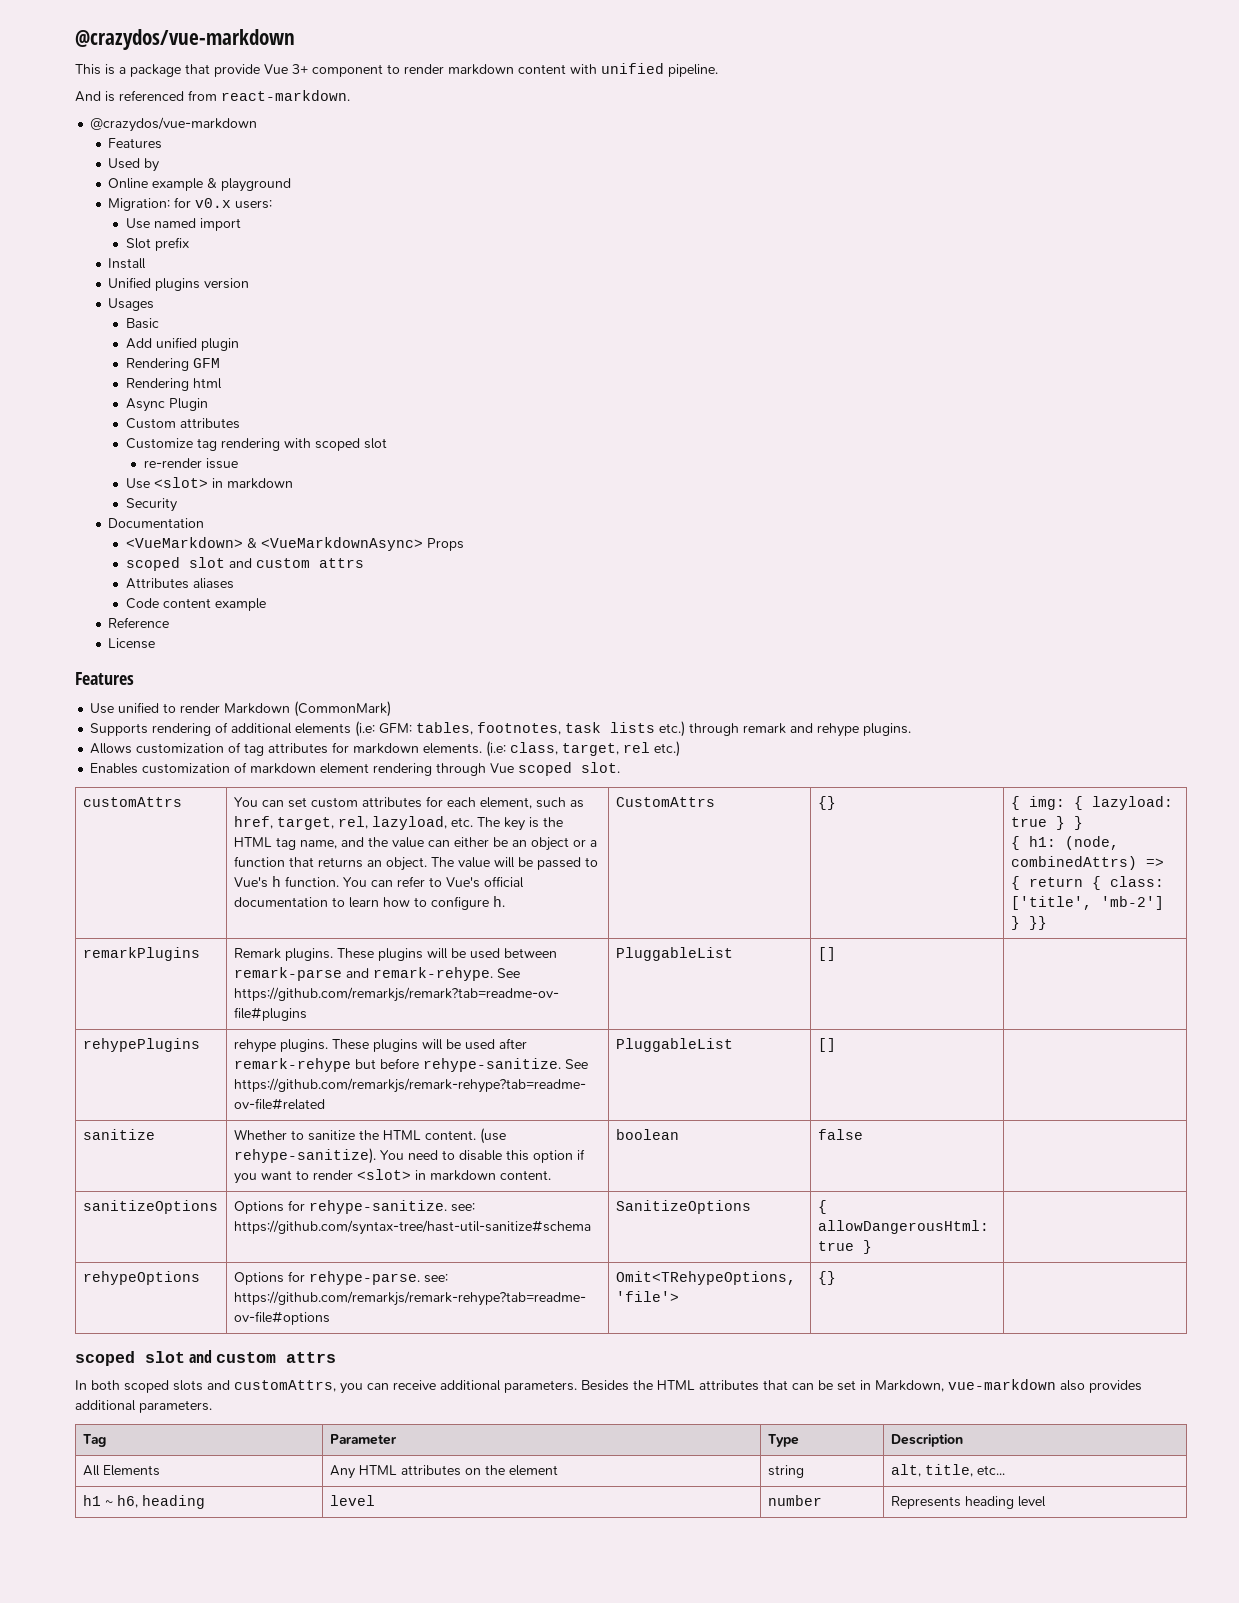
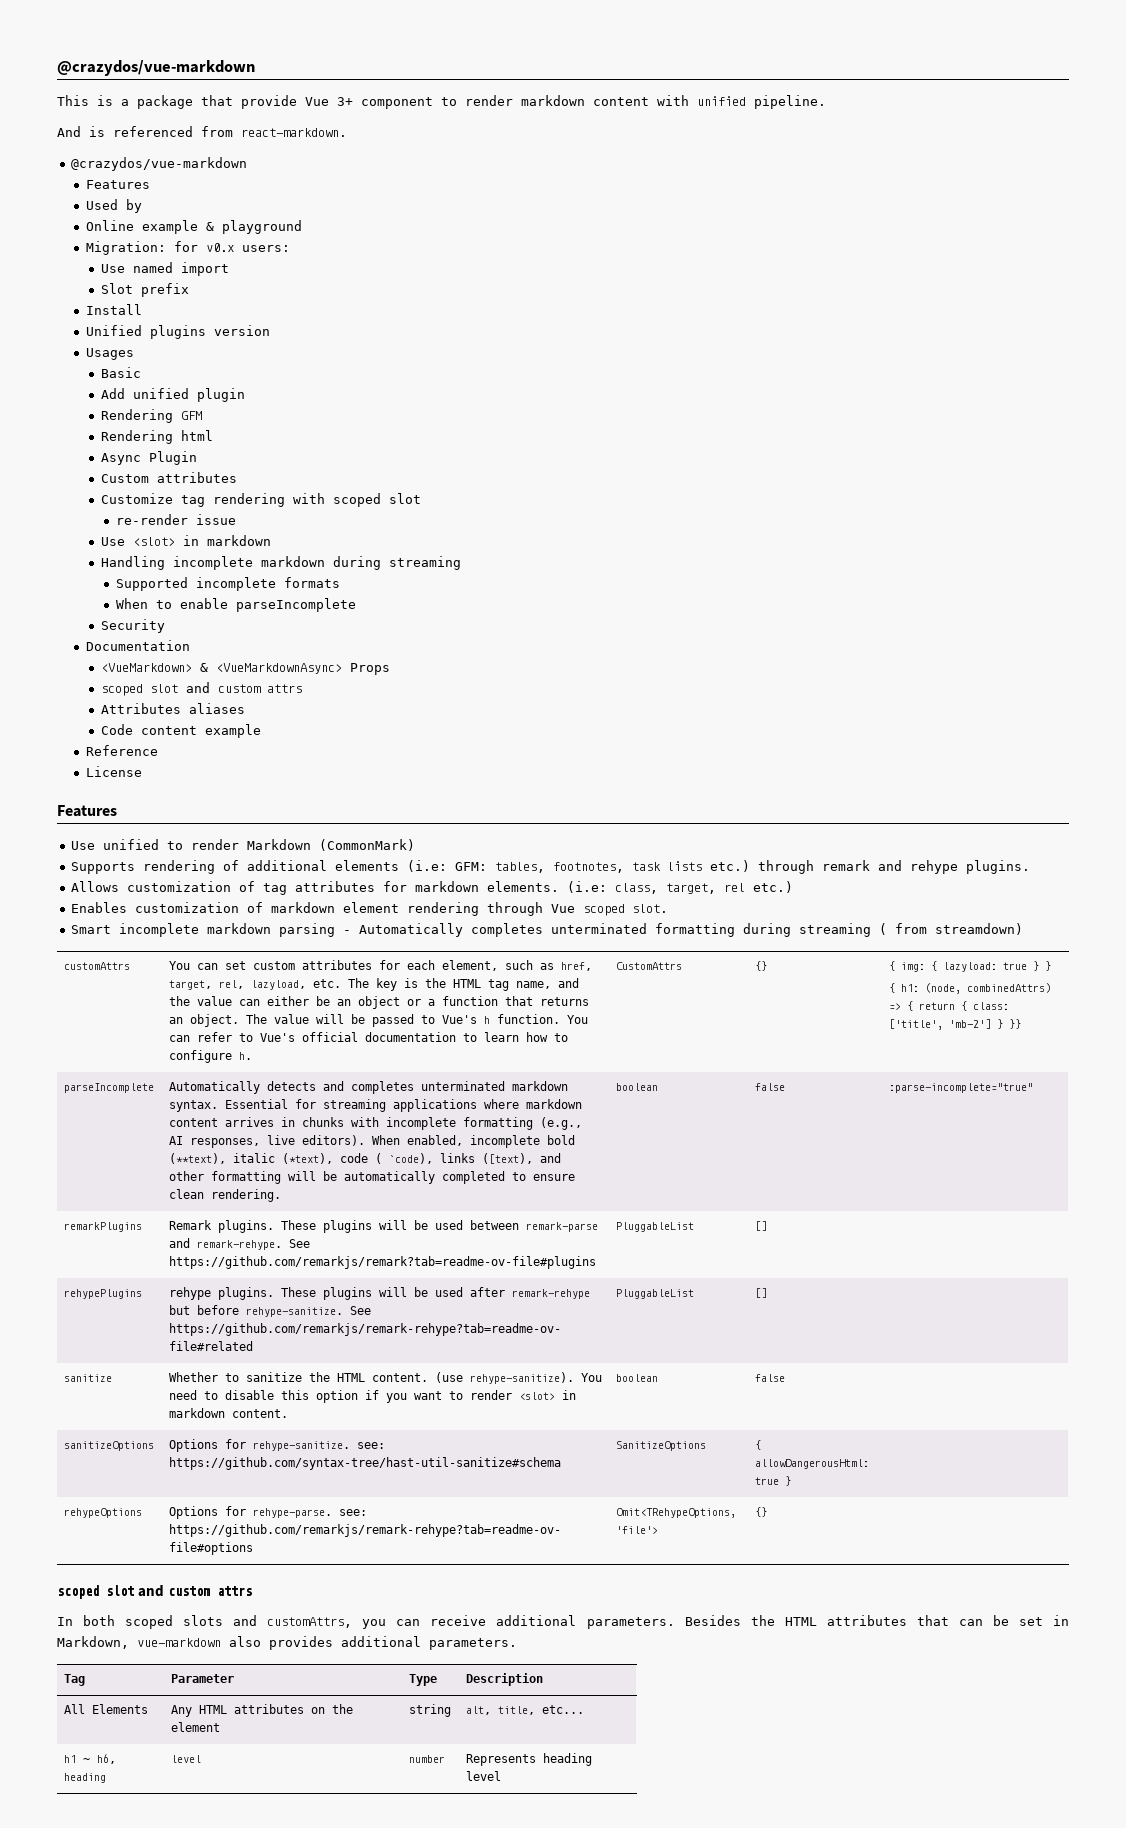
(293, 483) none -> [100,556,461,570] [115,577,340,591] [115,598,356,612] // Handling incomplete markdown during streaming // Supported incomplete formats // When to enable parseIncomplete
(621, 767) none -> [71,923,1024,937] // Smart incomplete markdown parsing - Automatically completes unterminated formatting during streaming ( from streamdown)
(1047, 923) none -> [64,1083,155,1093] [169,1081,569,1094] [169,1099,583,1112] [169,1117,583,1130] [169,1135,576,1148] [169,1153,562,1164] [169,1171,576,1184] [169,1189,282,1202] [616,1083,659,1091] [755,1083,786,1091] [889,1083,1034,1093] // parseIncomplete | Automatically detects and completes unterminated markdown syntax. Essential for streaming applications where markdown content arrives in chunks with incomplete formatting (e.g., AI responses, live editors). When enabled, incomplete bold (**text), italic (*text), code ( `code), links ([text), and other formatting will be automatically completed to ensure clean rendering. | boolean | false | :parse-incomplete="true"

